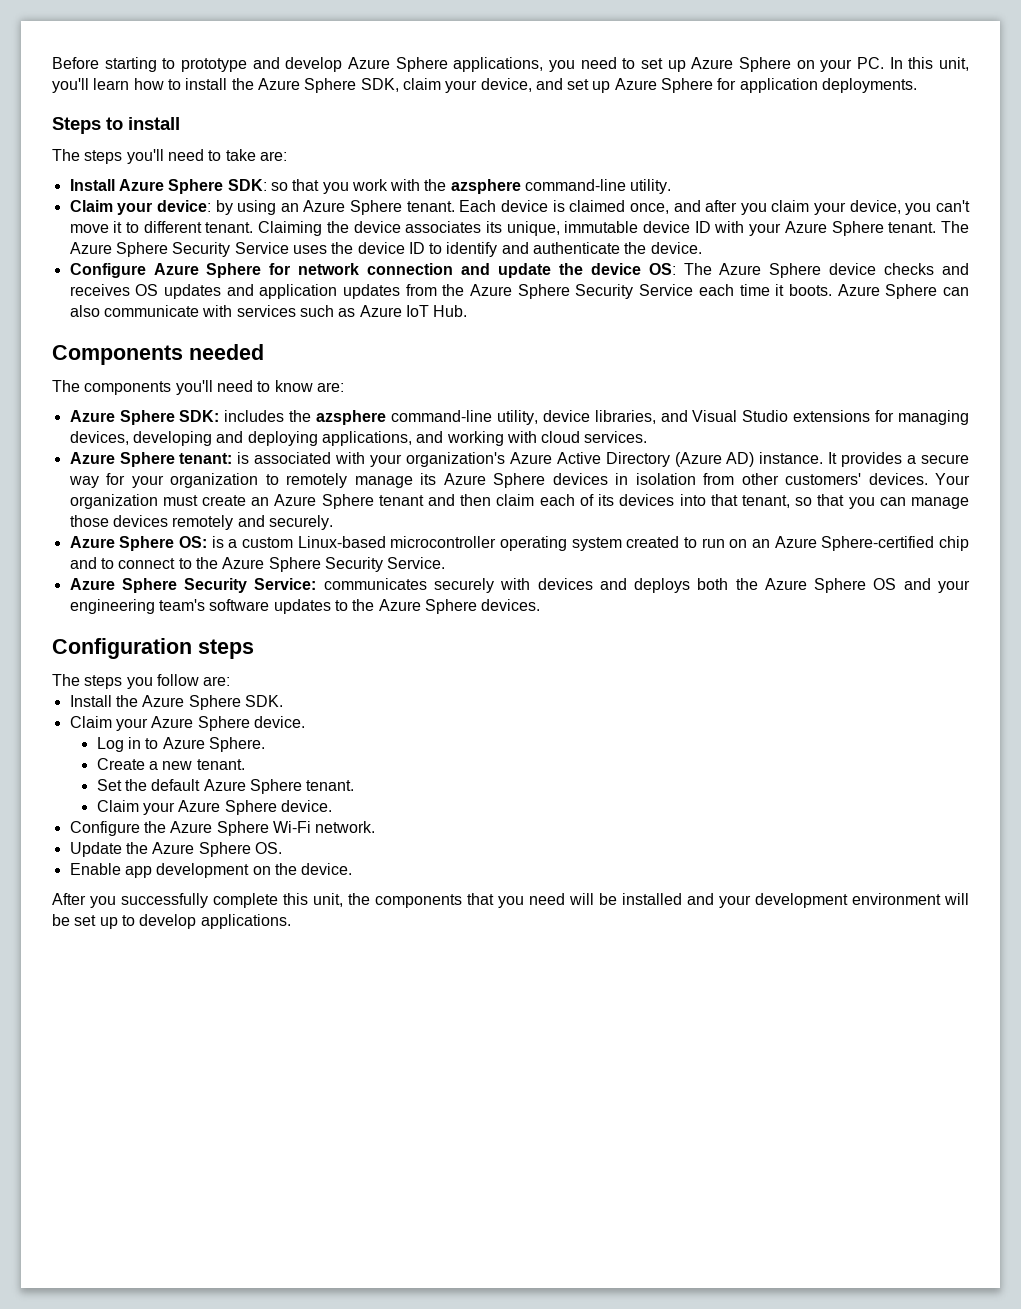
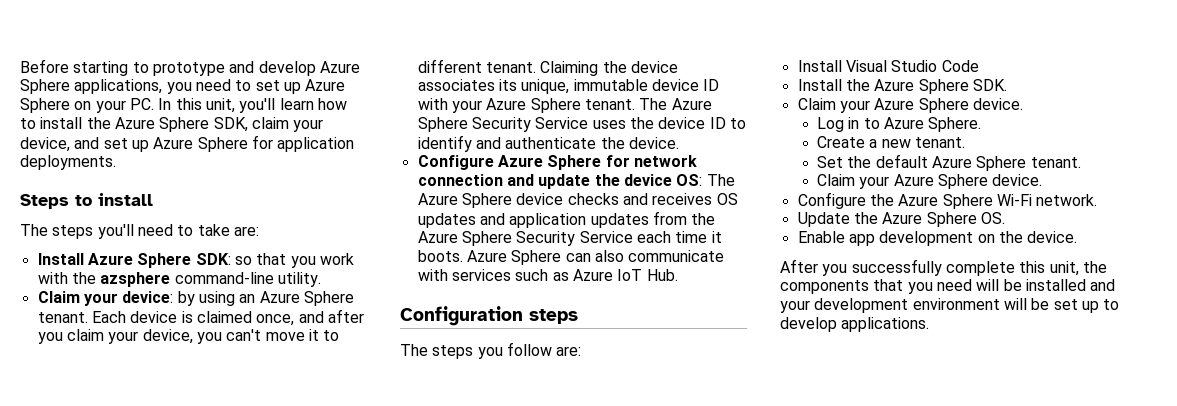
[52,344,264,365] [52,380,344,395] [69,410,969,425] [69,431,648,446] [69,452,969,467] [68,473,971,488] [69,494,970,509] [69,515,333,530] [69,536,969,551] [69,557,446,572] [69,578,970,593] [69,599,541,614] // Components needed // The components you'll need to know are: // Azure Sphere SDK: includes the azsphere command-line utility, device libraries, and Visual Studio extensions for managing devices, developing and deploying applications, and working with cloud services. // Azure Sphere tenant: is associated with your organization's Azure Active Directory (Azure AD) instance. It provides a secure way for your organization to remotely manage its Azure Sphere devices in isolation from other customers' devices. Your organization must create an Azure Sphere tenant and then claim each of its devices into that tenant, so that you can manage those devices remotely and securely. // Azure Sphere OS: is a custom Linux-based microcontroller operating system created to run on an Azure Sphere-certified chip and to connect to the Azure Sphere Security Service. // Azure Sphere Security Service: communicates securely with devices and deploys both the Azure Sphere OS and your engineering team's software updates to the Azure Sphere devices. -> (678, 275) none
(231, 681) none -> [797,60,979,72] // Install Visual Studio Code

